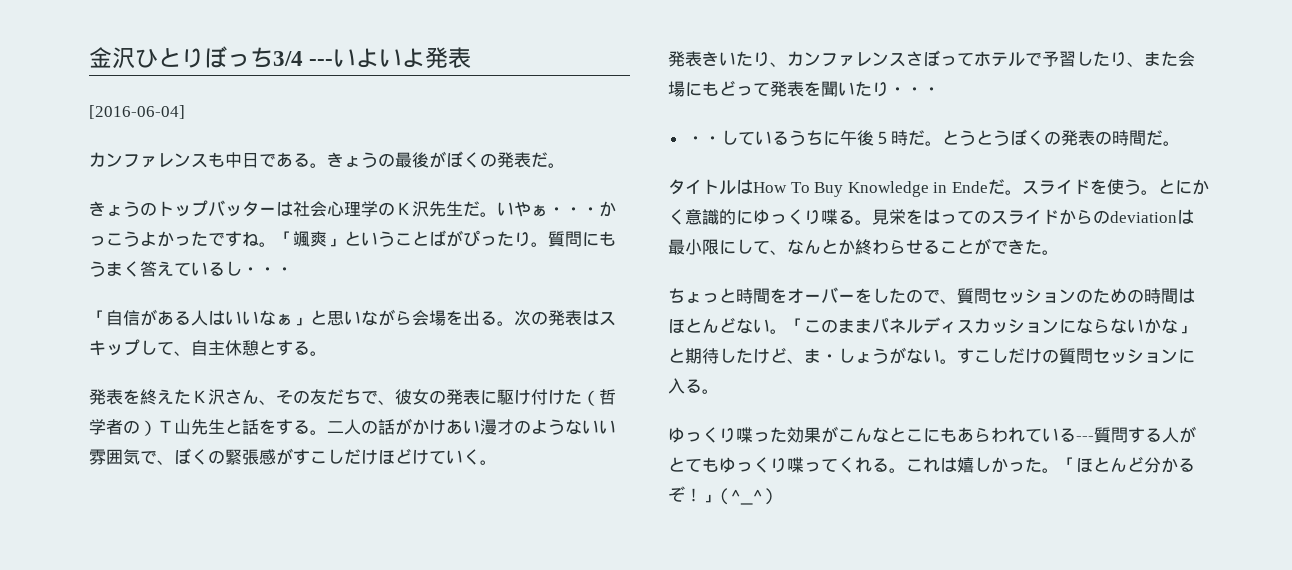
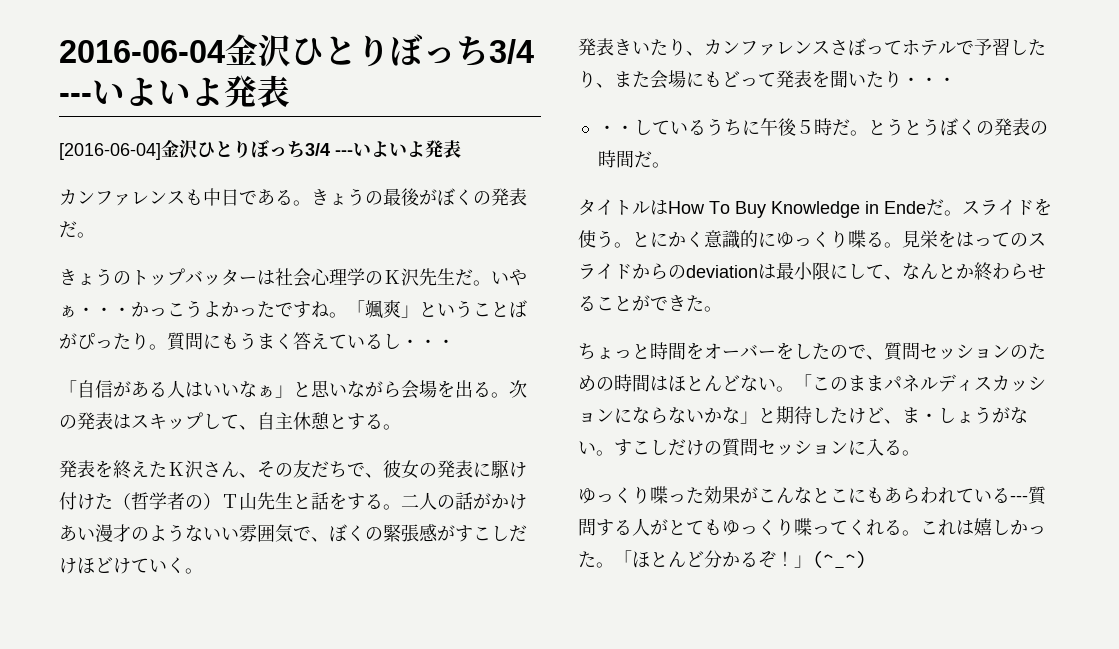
(89, 57) none -> [59,40,225,63] 2016-06-04
(185, 112) none -> [161,140,461,158] 金沢ひとりぼっち3/4 ---いよいよ発表

